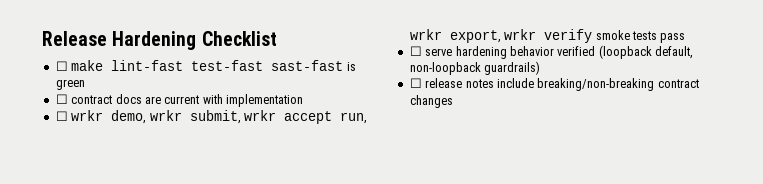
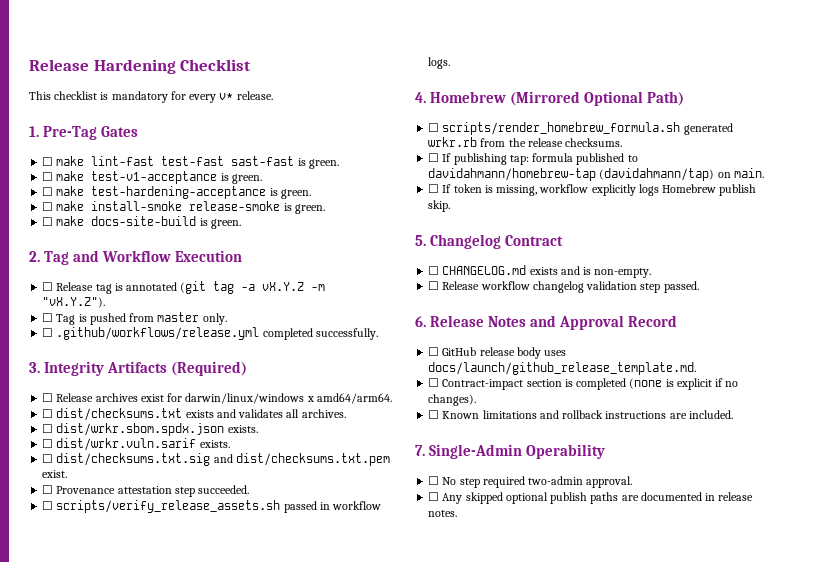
(277, 38) none -> [29,91,273,103] [29,126,139,140] // This checklist is mandatory for every v* release. // 1. Pre-Tag Gates
[55,79,85,90] [55,94,303,107] [55,110,367,124] [409,29,686,43] [409,45,693,59] [409,61,541,75] [409,78,699,91] [409,95,453,108] green // ☐ contract docs are current with implementation // ☐ wrkr demo, wrkr submit, wrkr accept run, wrkr export, wrkr verify smoke tests pass // ☐ serve hardening behavior verified (loopback default, non-loopback guardrails) // ☐ release notes include breaking/non-breaking contract changes -> [308,159,339,169] [42,171,262,184] [42,186,311,199] [42,201,325,214] [42,216,241,229] [29,250,243,265] [42,281,326,294] [42,297,106,308] [42,312,227,325] [42,327,378,340] [29,361,248,376] [42,393,392,404] [42,408,346,421] [42,423,258,436] [42,438,230,451] [42,453,390,466] [42,470,68,478] [42,485,250,497] [42,500,382,513] [428,57,451,69] [415,91,685,106] [428,122,733,135] [428,137,623,147] [428,153,638,165] [428,168,764,181] [428,184,757,196] [428,200,451,212] [415,234,564,249] [428,265,652,278] [428,281,699,293] [415,315,678,330] [428,347,567,359] [428,362,697,375] [428,378,739,390] [428,394,477,406] [428,410,733,419] [415,444,606,459] [428,476,633,488] [428,492,754,504] [428,510,458,517] green. // ☐ make test-v1-acceptance is green. // ☐ make test-hardening-acceptance is green. // ☐ make install-smoke release-smoke is green. // ☐ make docs-site-build is green. // 2. Tag and Workflow Execution // ☐ Release tag is annotated (git tag -a vX.Y.Z -m "vX.Y.Z"). // ☐ Tag is pushed from master only. // ☐ .github/workflows/release.yml completed successfully. // 3. Integrity Artifacts (Required) // ☐ Release archives exist for darwin/linux/windows x amd64/arm64. // ☐ dist/checksums.txt exists and validates all archives. // ☐ dist/wrkr.sbom.spdx.json exists. // ☐ dist/wrkr.vuln.sarif exists. // ☐ dist/checksums.txt.sig and dist/checksums.txt.pem exist. // ☐ Provenance attestation step succeeded. // ☐ scripts/verify_release_assets.sh passed in workflow logs. // 4. Homebrew (Mirrored Optional Path) // ☐ scripts/render_homebrew_formula.sh generated wrkr.rb from the release checksums. // ☐ If publishing tap: formula published to davidahmann/homebrew-tap (davidahmann/tap) on main. // ☐ If token is missing, workflow explicitly logs Homebrew publish skip. // 5. Changelog Contract // ☐ CHANGELOG.md exists and is non-empty. // ☐ Release workflow changelog validation step passed. // 6. Release Notes and Approval Record // ☐ GitHub release body uses docs/launch/github_release_template.md. // ☐ Contract-impact section is completed (none is explicit if no changes). // ☐ Known limitations and rollback instructions are included. // 7. Single-Admin Operability // ☐ No step required two-admin approval. // ☐ Any skipped optional publish paths are documented in release notes.

